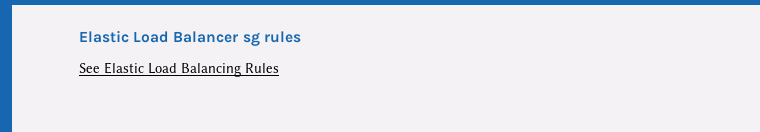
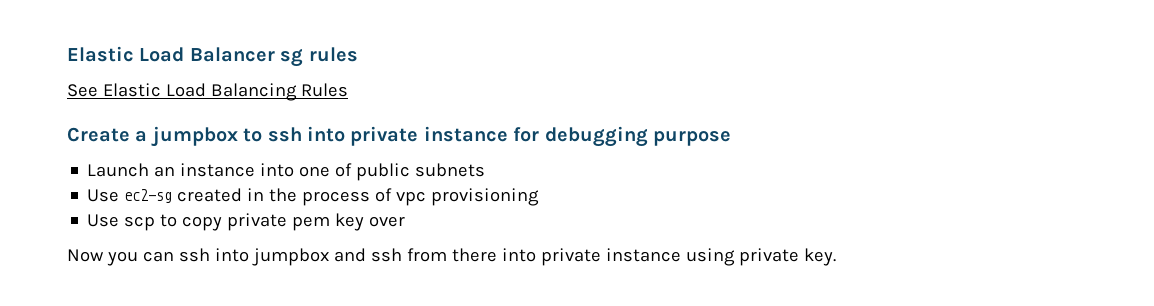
(279, 68) none -> [67,126,731,147] [87,163,486,181] [87,188,540,206] [87,213,406,231] [67,248,836,266] // Create a jumpbox to ssh into private instance for debugging purpose // Launch an instance into one of public subnets // Use ec2-sg created in the process of vpc provisioning // Use scp to copy private pem key over // Now you can ssh into jumpbox and ssh from there into private instance using private key.

